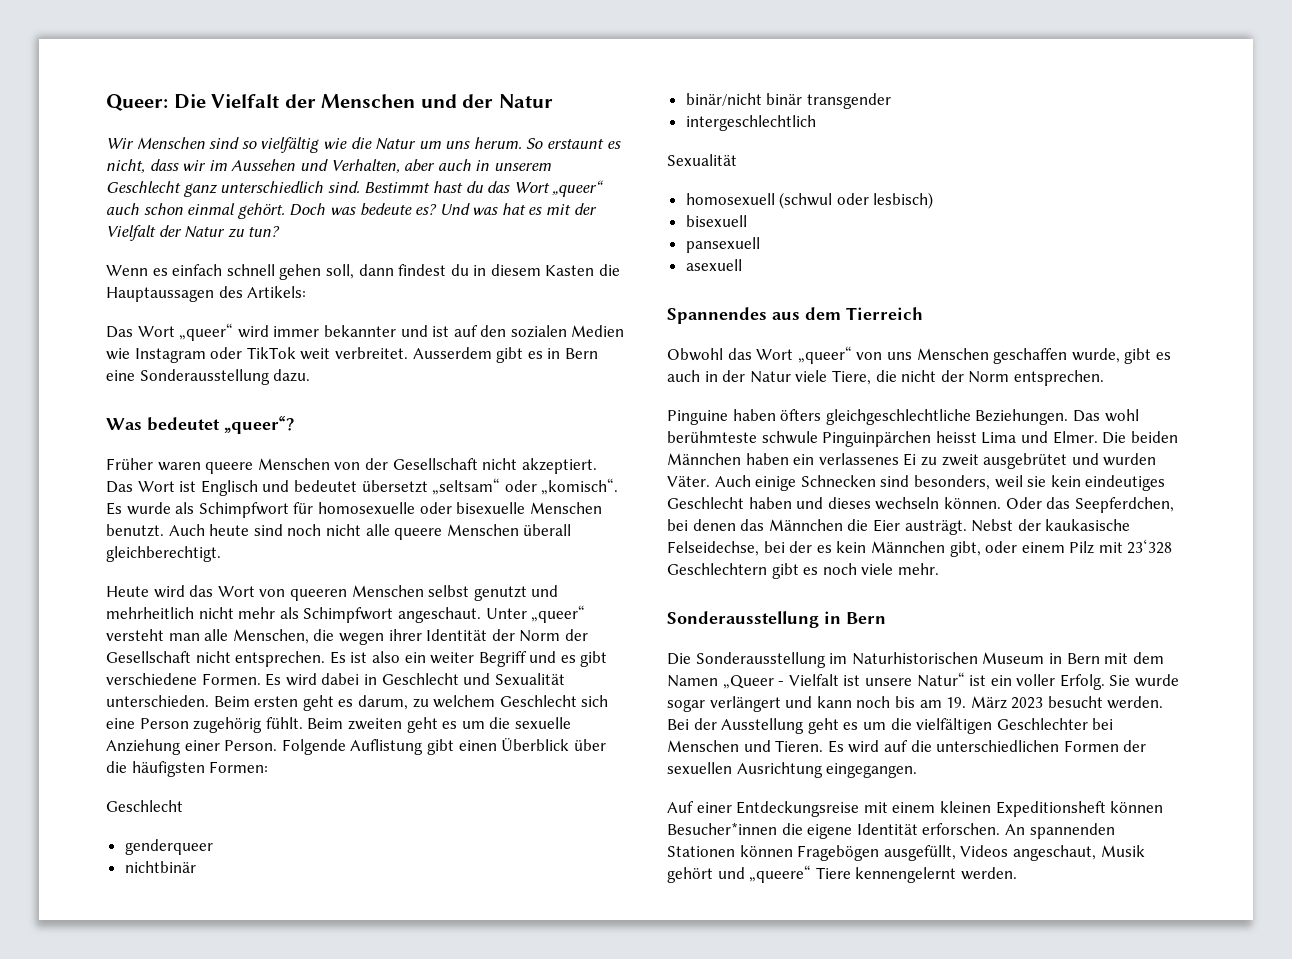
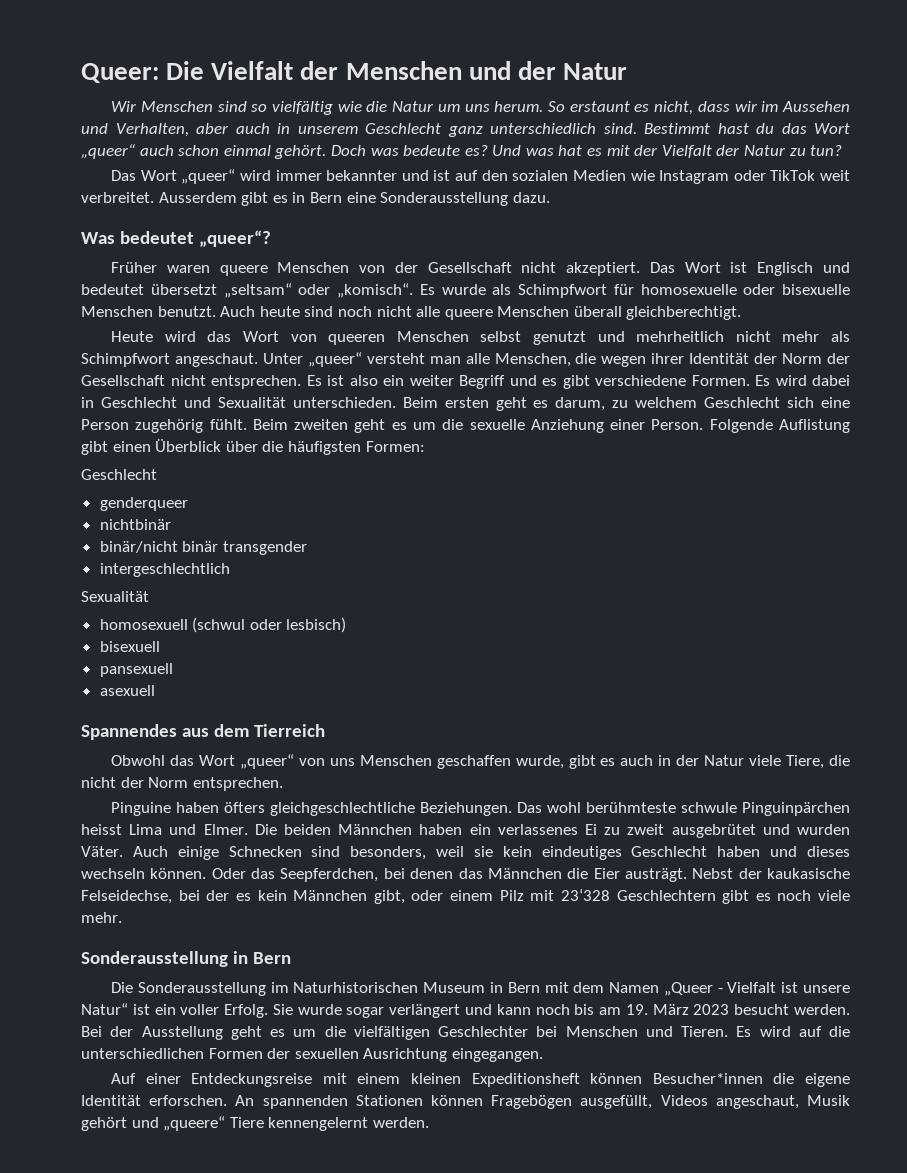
[106,264,621,280] [106,286,307,302] // Wenn es einfach schnell gehen soll, dann findest du in diesem Kasten die Hauptaussagen des Artikels: -> (843, 150) none

